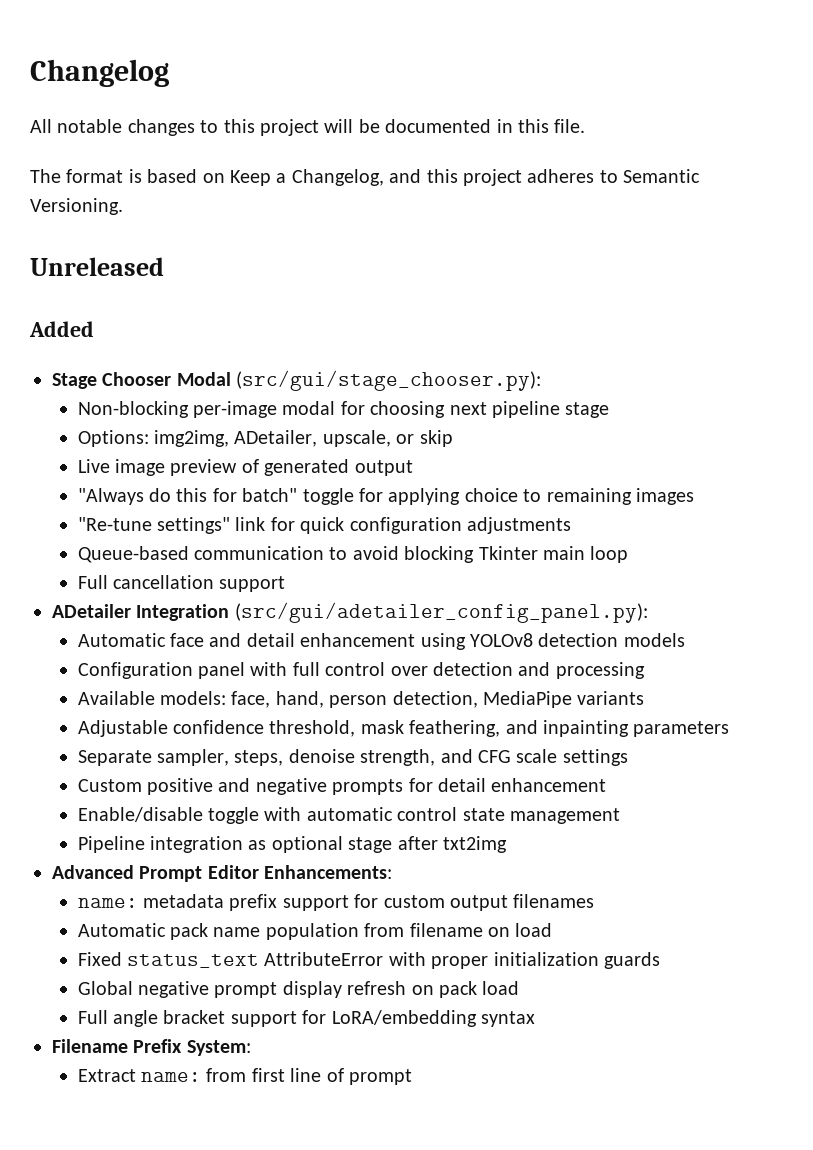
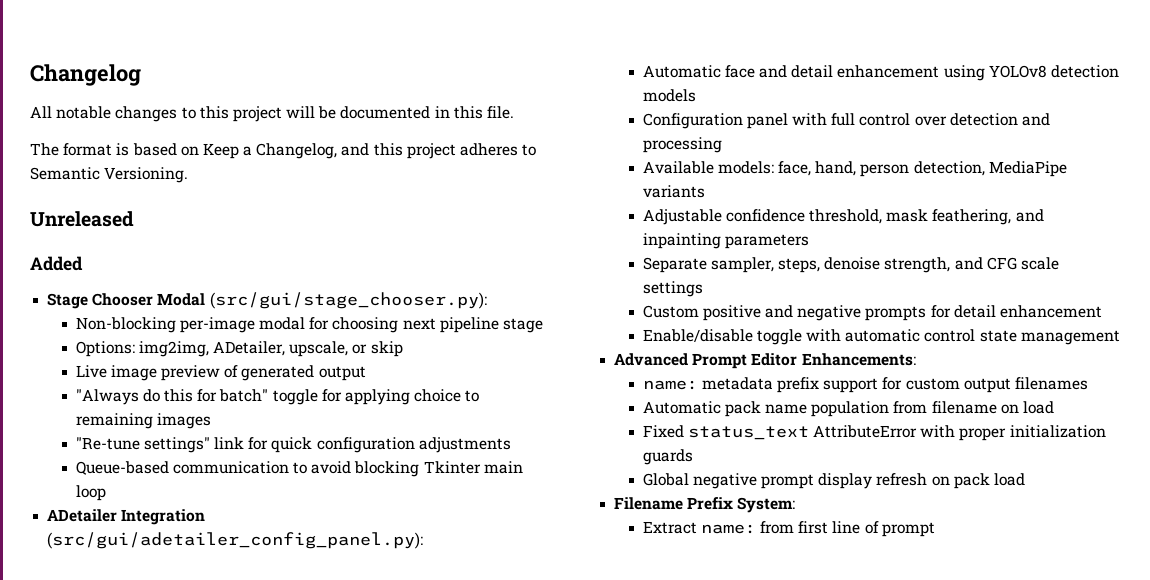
[77,575,286,592] // Full cancellation support -> (106, 493) none
[77,836,508,853] // Pipeline integration as optional stage after txt2img -> (1120, 337) none
[77,1010,536,1027] // Full angle bracket support for LoRA/embedding syntax -> (1025, 479) none

